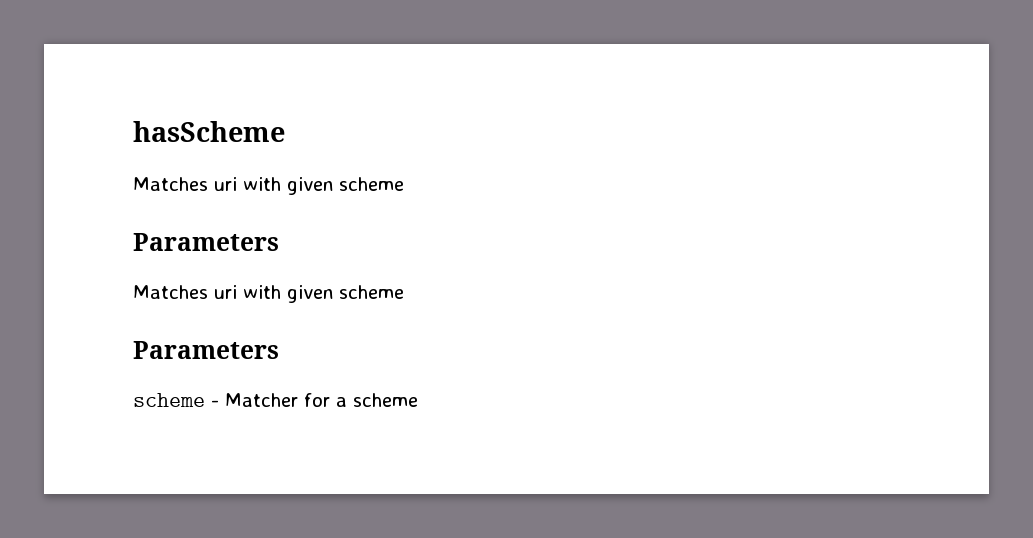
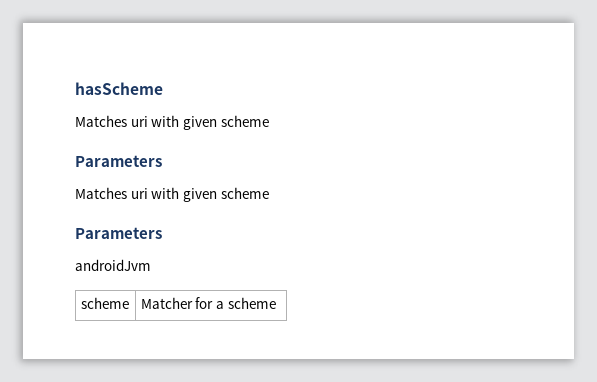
[133,393,219,407] scheme - -> [75,259,151,271] [80,297,129,309] androidJvm // scheme |

